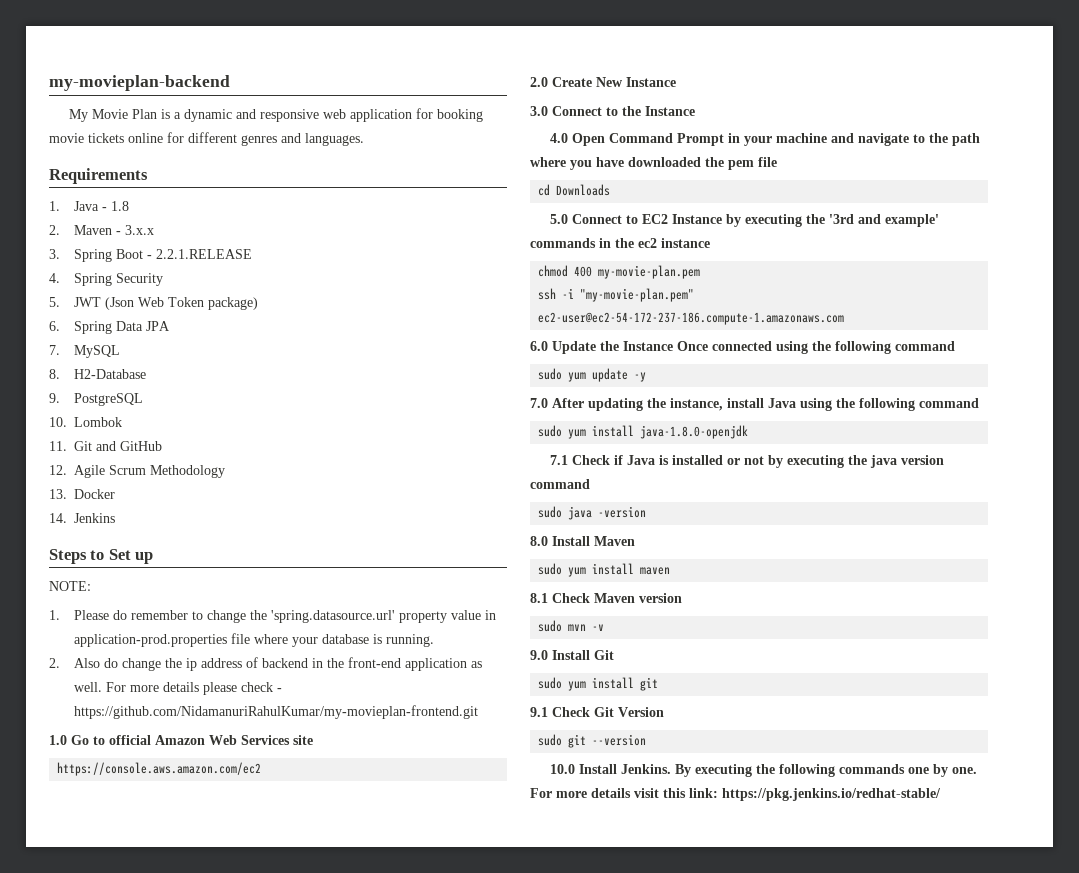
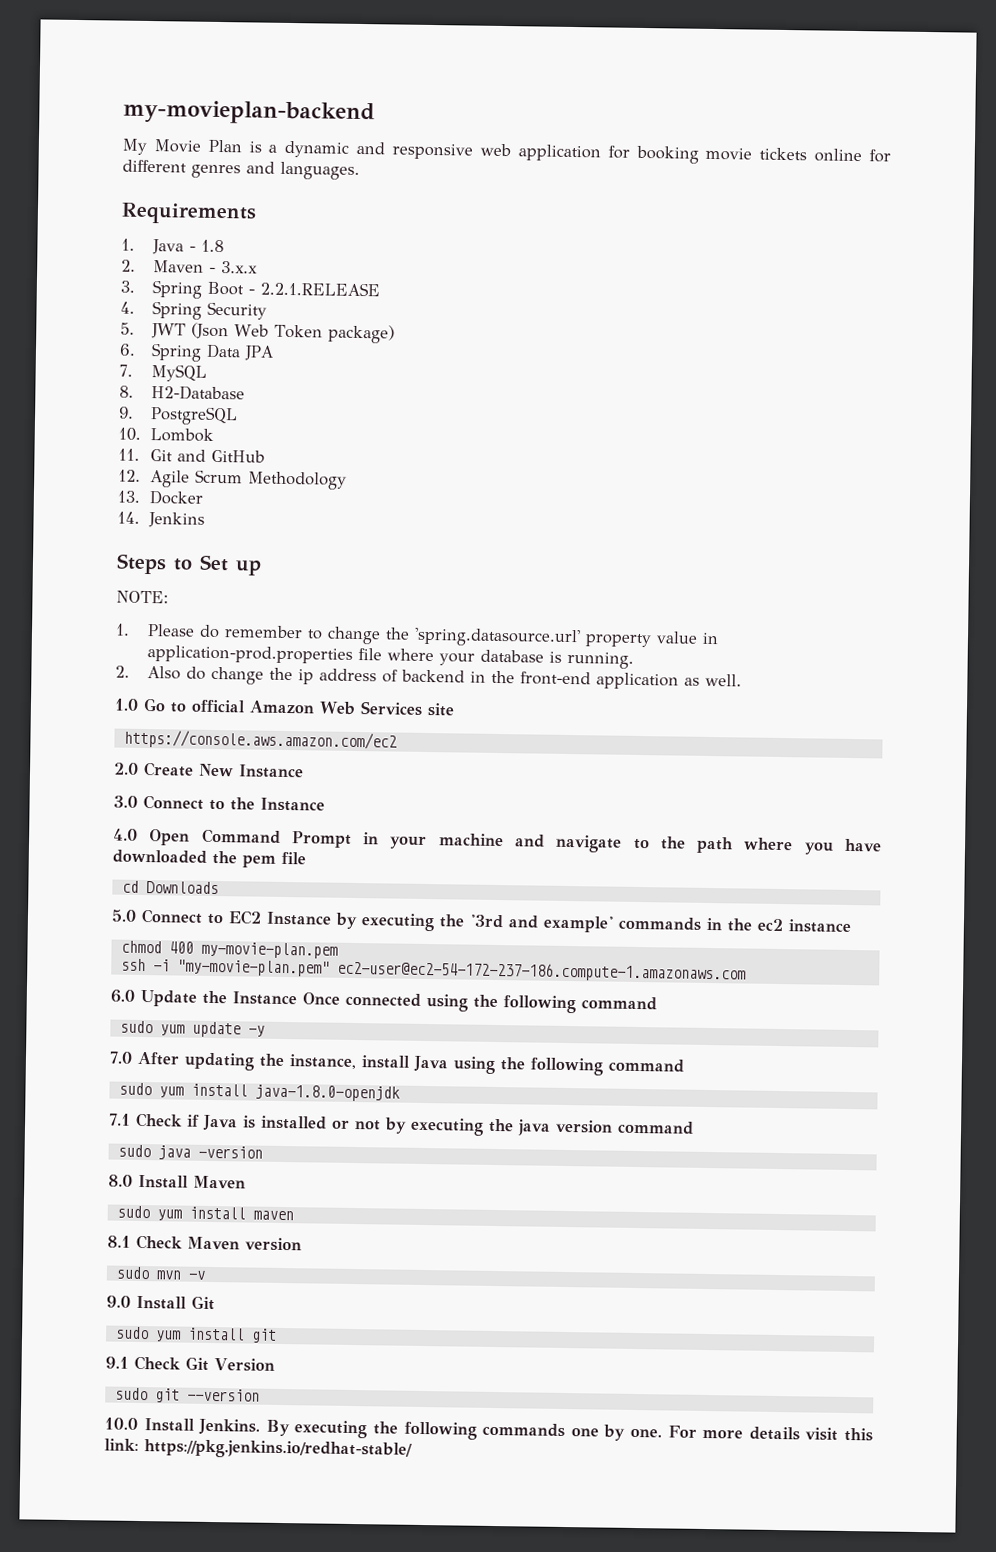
[106,682,283,695] [74,705,479,719] For more details please check - https://github.com/NidamanuriRahulKumar/my-movieplan-frontend.git -> (742, 680) none

